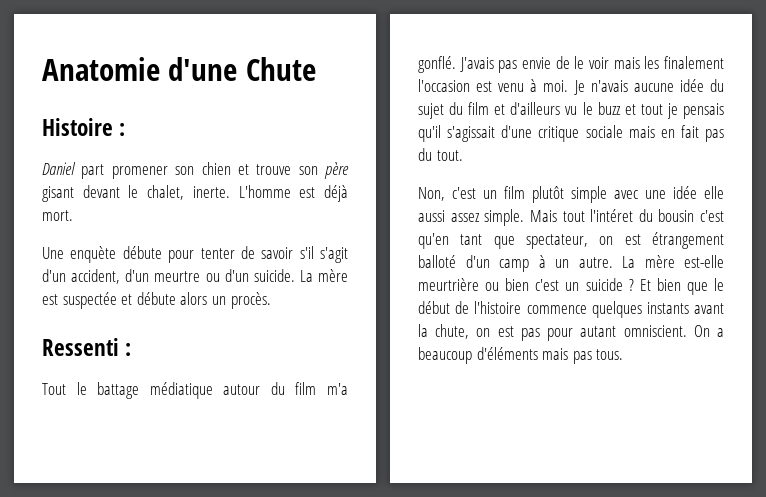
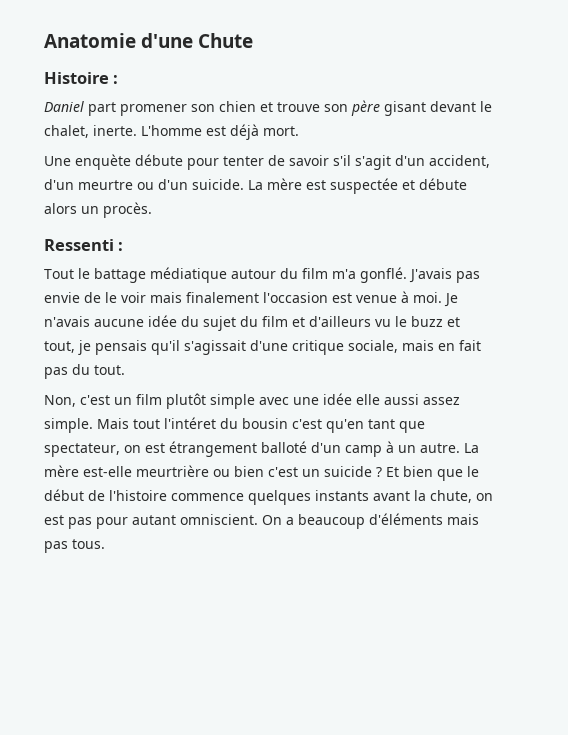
[644,56,660,69] les -> (182, 297) none
[498,83,525,92] venu -> [356,295,397,303] venue
[640,104,663,115] tout -> [44,341,75,353] tout,
[585,125,623,138] sociale -> [348,340,398,353] sociale,

